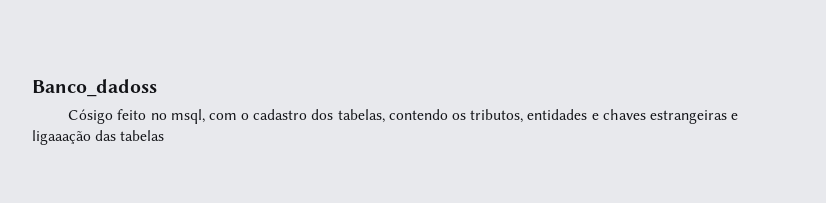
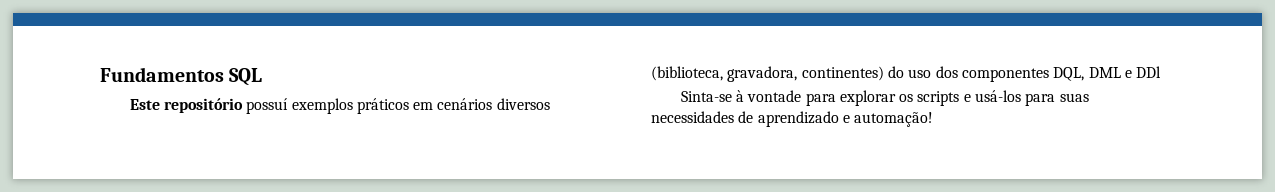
[32,79,157,97] [68,109,739,124] [32,130,165,145] Banco_dadoss // Cósigo feito no msql, com o cadastro dos tabelas, contendo os tributos, entidades e chaves estrangeiras e ligaaação das tabelas -> [100,67,263,86] [129,98,550,114] [651,66,1162,82] [680,90,1089,106] [651,111,934,127] Fundamentos SQL // Este repositório possuí exemplos práticos em cenários diversos (biblioteca, gravadora, continentes) do uso dos componentes DQL, DML e DDl // Sinta-se à vontade para explorar os scripts e usá-los para suas necessidades de aprendizado e automação!

